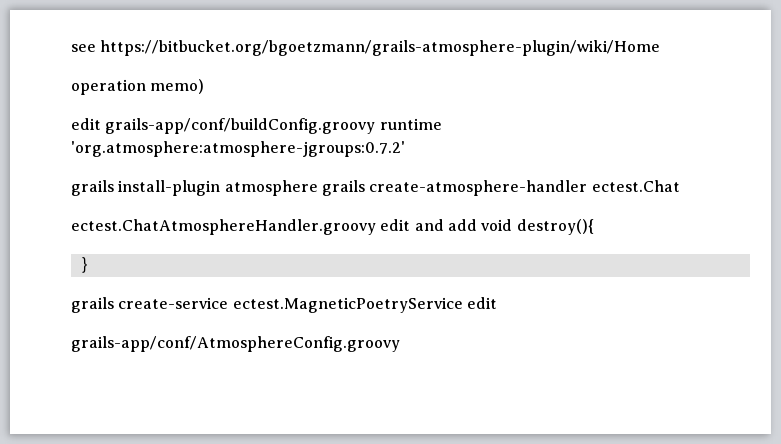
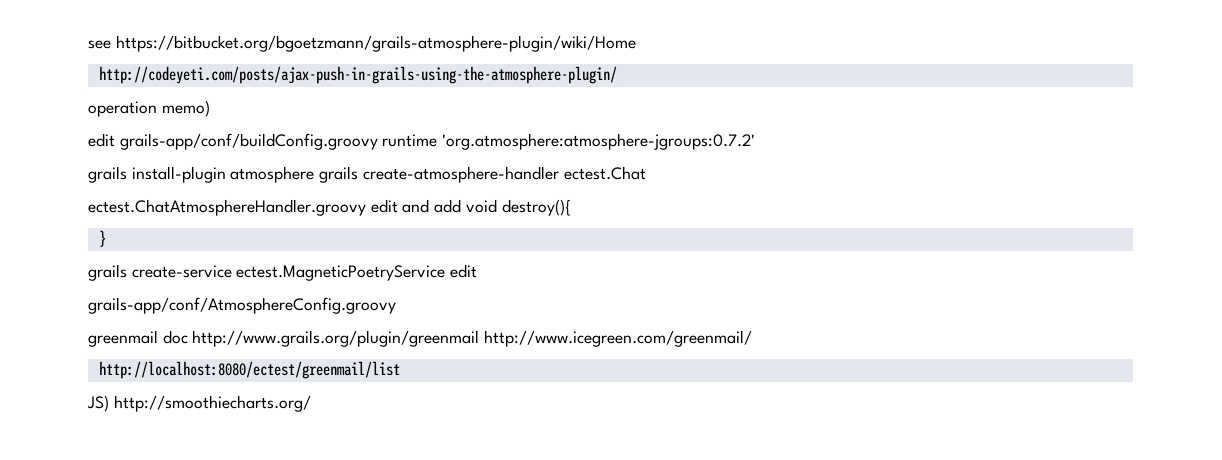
(661, 48) none -> [98,66,617,84] // http://codeyeti.com/posts/ajax-push-in-grails-using-the-atmosphere-plugin/
(400, 344) none -> [88,330,753,347] [98,361,400,379] [87,395,311,412] // greenmail doc http://www.grails.org/plugin/greenmail http://www.icegreen.com/greenmail/ // http://localhost:8080/ectest/greenmail/list // JS) http://smoothiecharts.org/

